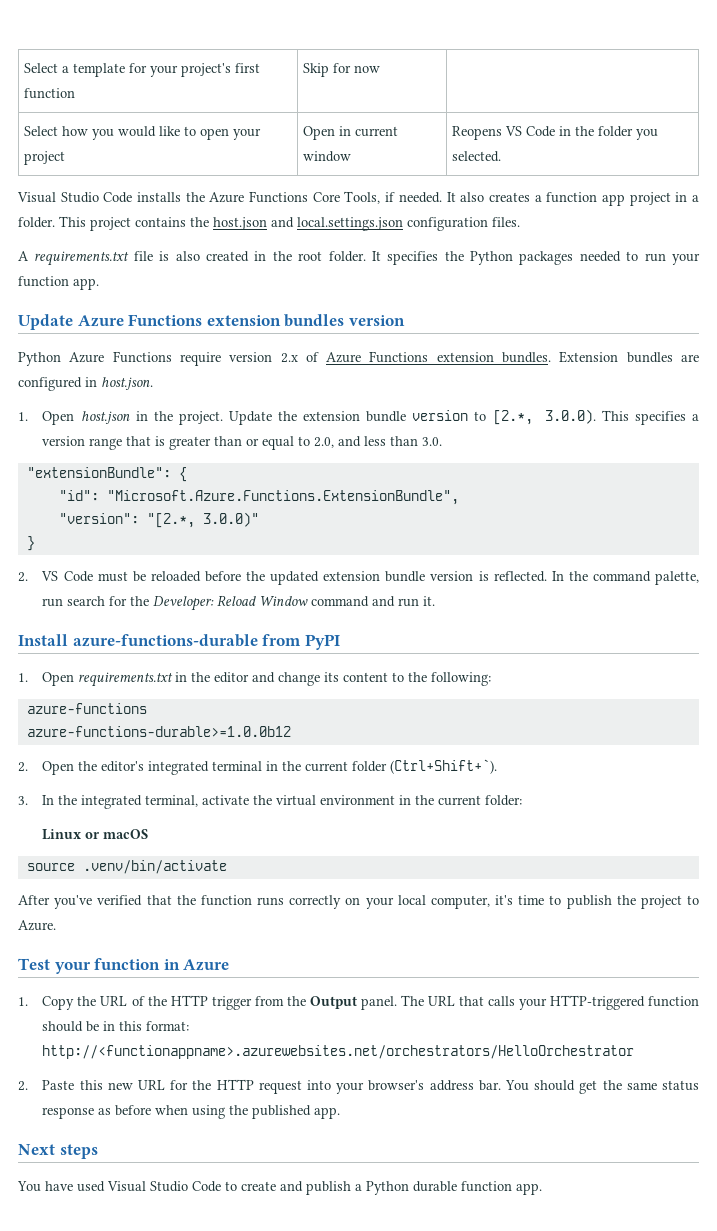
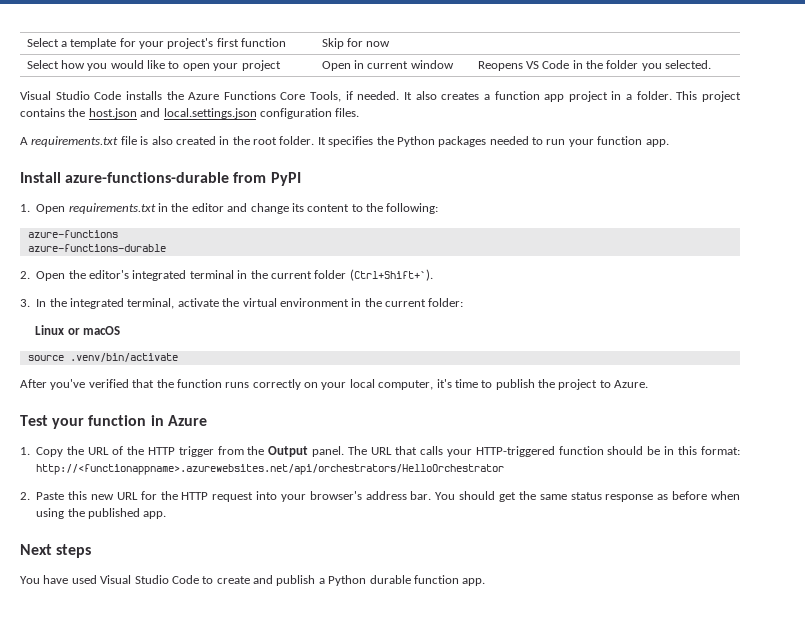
[18,314,405,330] [18,351,699,366] [18,377,153,391] [18,409,699,425] [42,436,443,450] [26,467,187,482] [58,490,459,505] [58,512,259,528] [26,536,35,551] [18,571,699,585] [42,595,436,611] // Update Azure Functions extension bundles version // Python Azure Functions require version 2.x of Azure Functions extension bundles. Extension bundles are configured in host.json. // 1. Open host.json in the project. Update the extension bundle version to [2.*, 3.0.0). This specifies a version range that is greater than or equal to 2.0, and less than 3.0. // "extensionBundle": { // "id": "Microsoft.Azure.Functions.ExtensionBundle", // "version": "[2.*, 3.0.0)" // } // 2. VS Code must be reloaded before the updated extension bundle version is reflected. In the command palette, run search for the Developer: Reload Window command and run it. -> (669, 143) none
[26,726,291,737] azure-functions-durable>=1.0.0b12 -> [27,244,166,252] azure-functions-durable
[42,1045,635,1059] http://<functionappname>.azurewebsites.net/orchestrators/HelloOrchestrator -> [36,464,505,475] http://<functionappname>.azurewebsites.net/api/orchestrators/HelloOrchestrator

